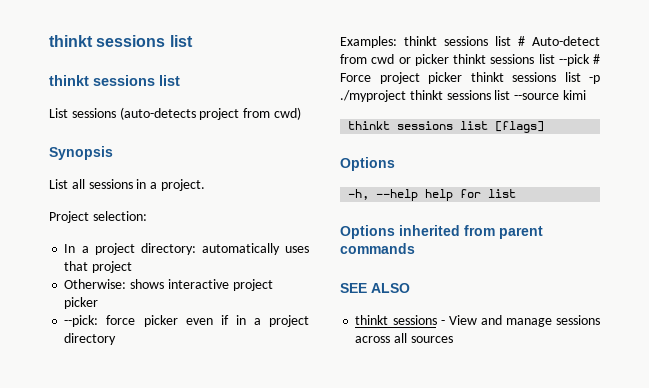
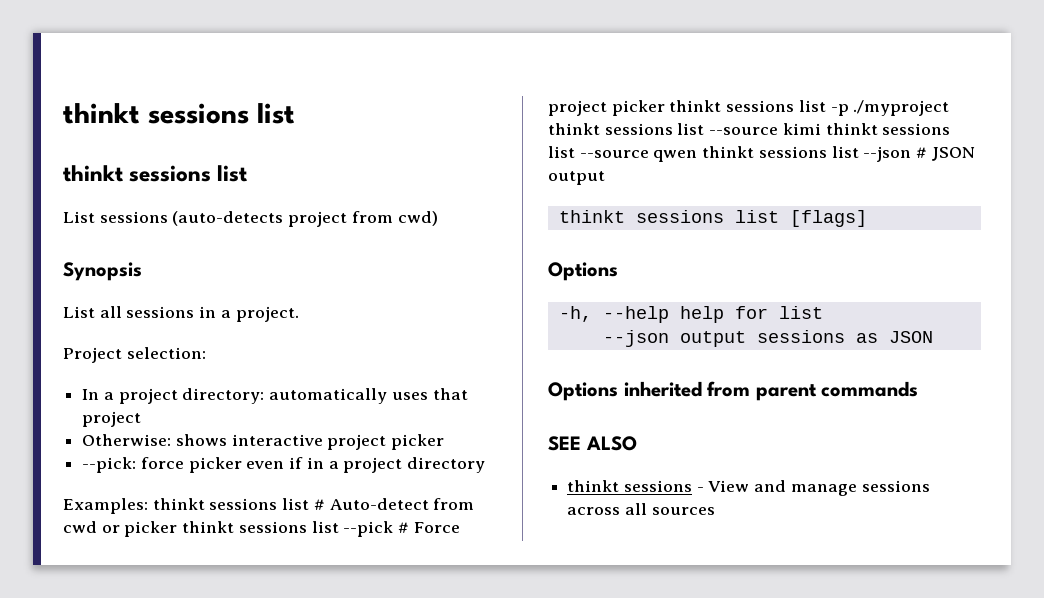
(586, 95) none -> [825,123,951,135] [548,146,975,162] [548,171,605,185] thinkt sessions list --source qwen thinkt sessions list --json # JSON output
(517, 193) none -> [602,330,933,347] // --json output sessions as JSON

